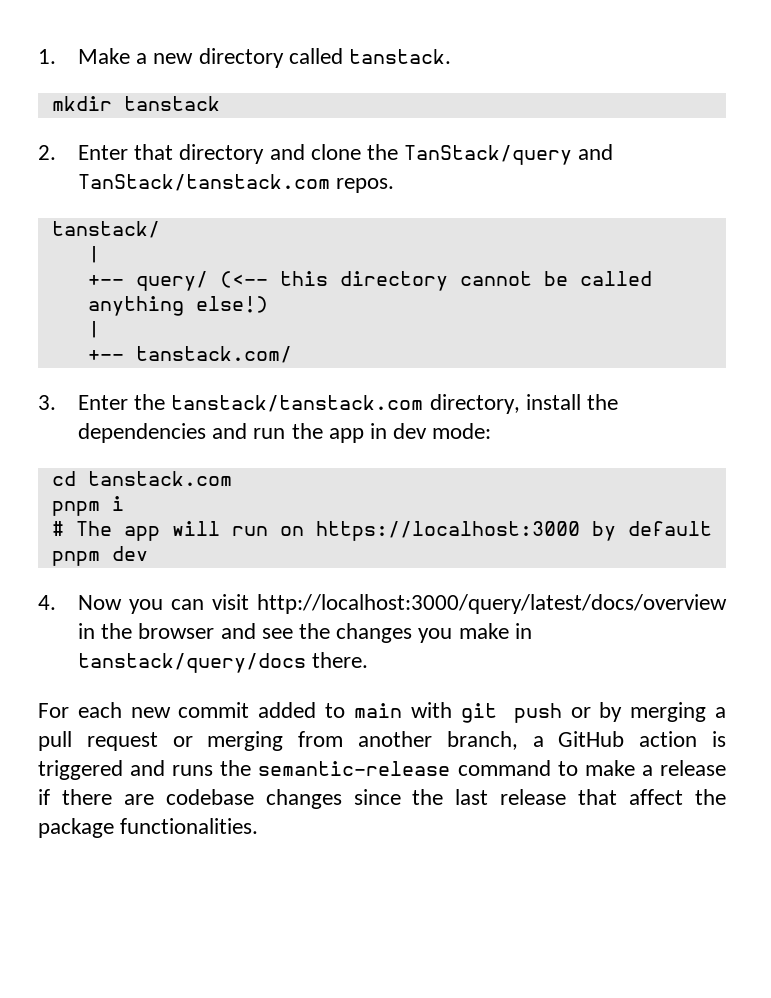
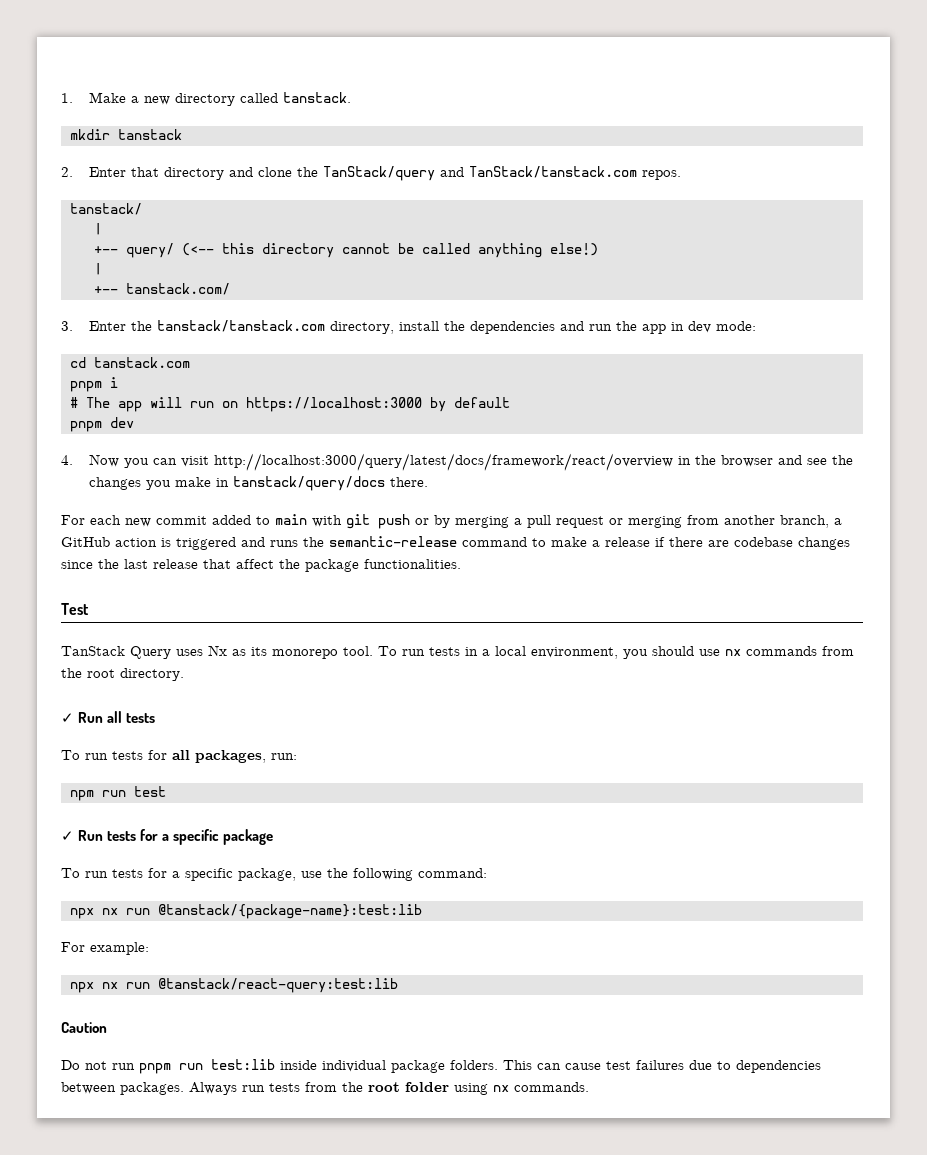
[257,594,727,614] http://localhost:3000/query/latest/docs/overview -> [213,453,673,471] http://localhost:3000/query/latest/docs/framework/react/overview
(259, 826) none -> [61,603,89,615] [61,645,854,659] [61,668,184,681] [61,711,156,723] [61,750,297,763] [70,786,166,801] [61,829,274,845] [61,868,487,881] [70,904,422,919] [61,942,149,955] [70,978,398,993] [61,1022,107,1033] [61,1059,821,1074] [61,1082,589,1095] // Test // TanStack Query uses Nx as its monorepo tool. To run tests in a local environment, you should use nx commands from the root directory. // ✓ Run all tests // To run tests for all packages, run: // npm run test // ✓ Run tests for a specific package // To run tests for a specific package, use the following command: // npx nx run @tanstack/{package-name}:test:lib // For example: // npx nx run @tanstack/react-query:test:lib // Caution // Do not run pnpm run test:lib inside individual package folders. This can cause test failures due to dependencies between packages. Always run tests from the root folder using nx commands.

